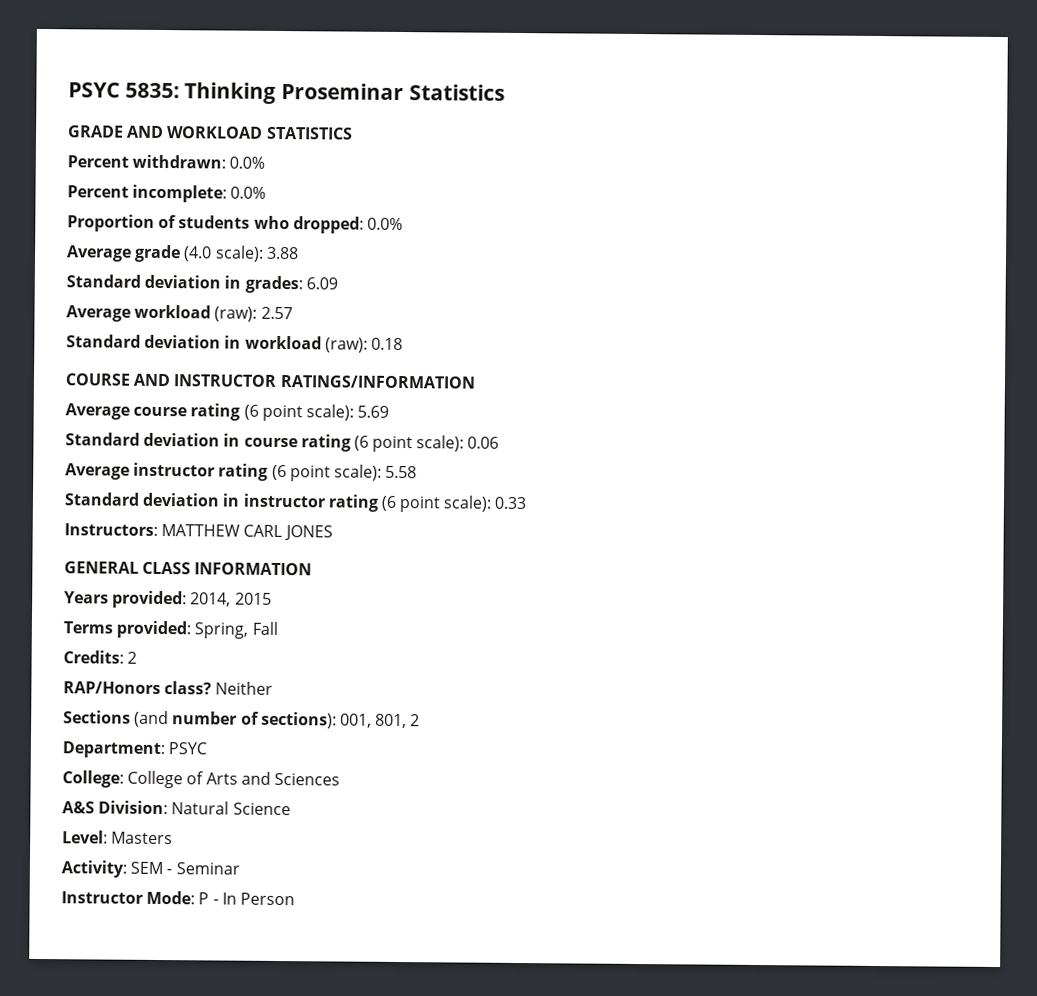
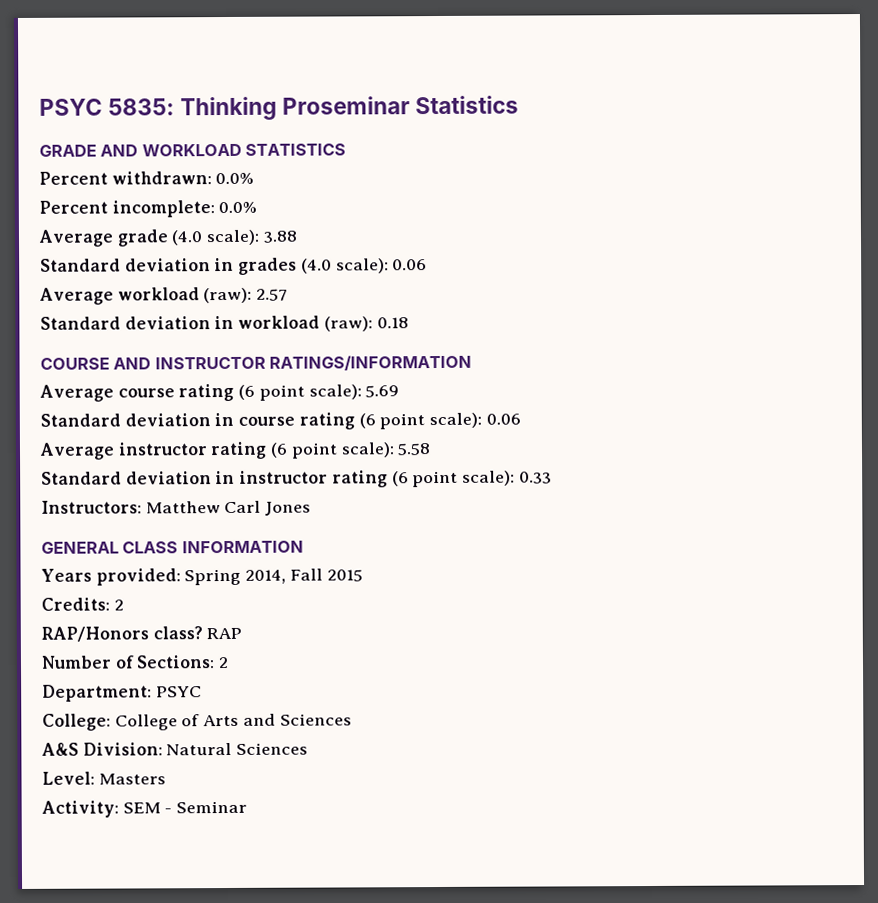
[67,214,403,234] // Proportion of students who dropped: 0.0% -> (258, 207) none
[244,275,338,294] grades: 6.09 -> [238,257,428,275] grades (4.0 scale): 0.06
[161,524,333,541] MATTHEW CARL JONES -> [145,500,312,516] Matthew Carl Jones
[190,592,272,607] [63,620,278,639] [63,650,138,664] [63,681,274,695] [63,710,408,729] 2014, 2015 // Terms provided: Spring, Fall // Credits: 2 // RAP/Honors class? Neither // Sections (and number of sections): 001, 801, -> [184,568,363,586] [41,597,124,611] [41,626,243,642] [41,655,216,669] Spring 2014, Fall 2015 // Credits: 2 // RAP/Honors class? RAP // Number of Sections:
[232,802,291,816] Science -> [236,742,309,755] Sciences
[61,890,295,906] // Instructor Mode: P - In Person -> (248, 807) none

